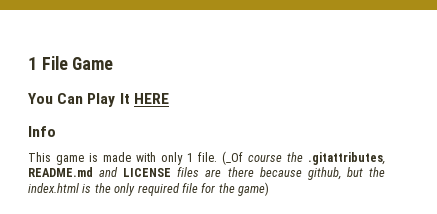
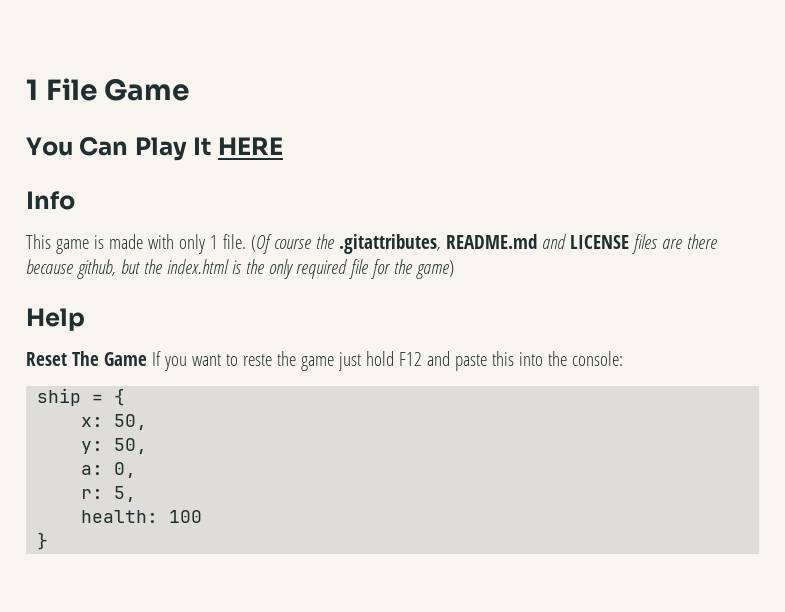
[222,151,243,165] (_Of -> [250,234,272,254] (Of
(269, 189) none -> [26,308,85,331] [26,351,623,371] [37,388,126,406] [81,414,148,430] [81,438,148,454] [81,462,137,478] [81,486,137,502] [81,510,203,523] [37,532,49,550] // Help // Reset The Game If you want to reste the game just hold F12 and paste this into the console: // ship = { // x: 50, // y: 50, // a: 0, // r: 5, // health: 100 // }

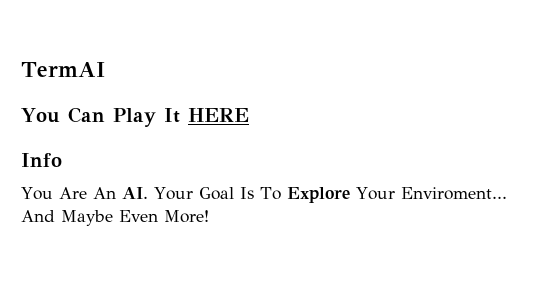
[26,78,190,101] 1 File Game -> [21,62,105,77] TermAI
[26,234,717,254] [26,259,454,279] [26,308,85,331] [26,351,623,371] [37,388,126,406] [81,414,148,430] [81,438,148,454] [81,462,137,478] [81,486,137,502] [81,510,203,523] [37,532,49,550] This game is made with only 1 file. (Of course the .gitattributes, README.md and LICENSE files are there because github, but the index.html is the only required file for the game) // Help // Reset The Game If you want to reste the game just hold F12 and paste this into the console: // ship = { // x: 50, // y: 50, // a: 0, // r: 5, // health: 100 // } -> [21,187,507,203] [21,210,209,226] You Are An AI. Your Goal Is To Explore Your Enviroment... And Maybe Even More!

